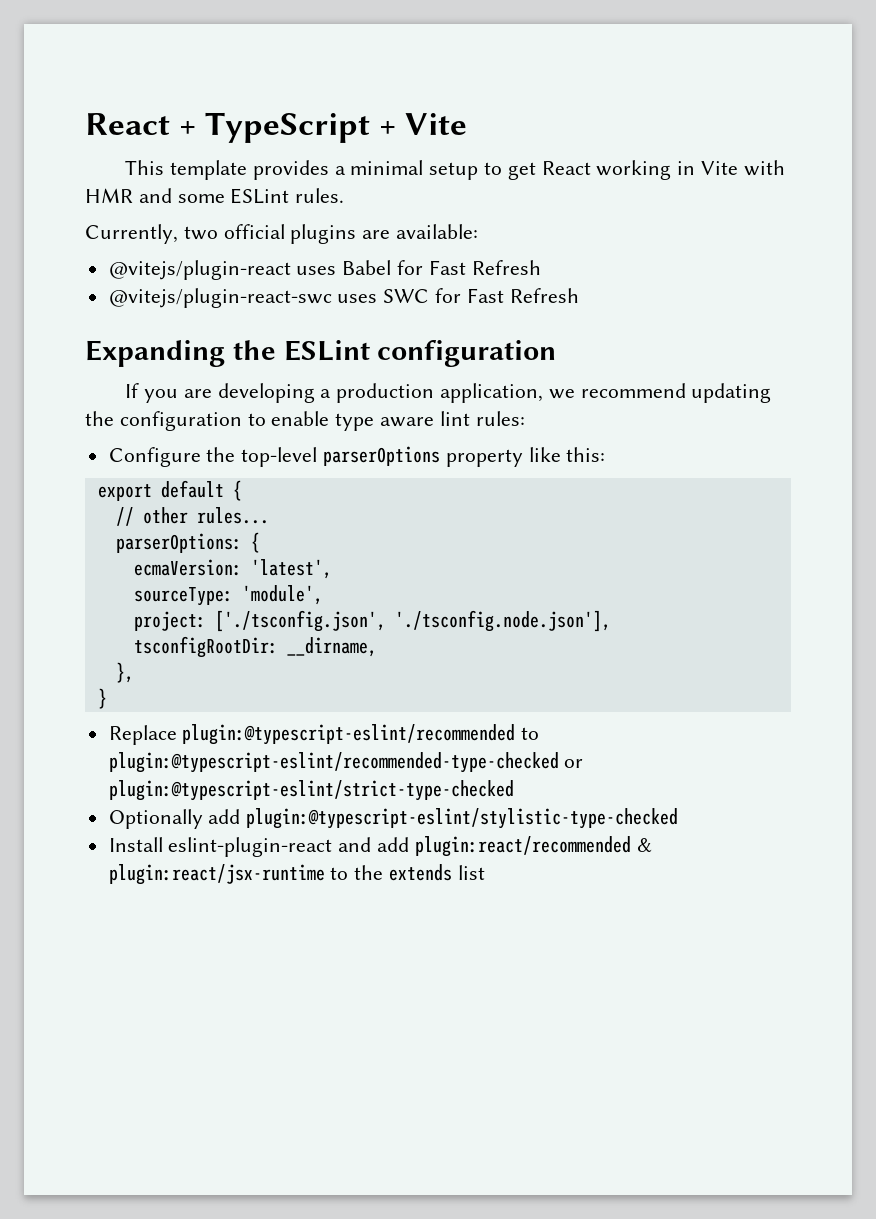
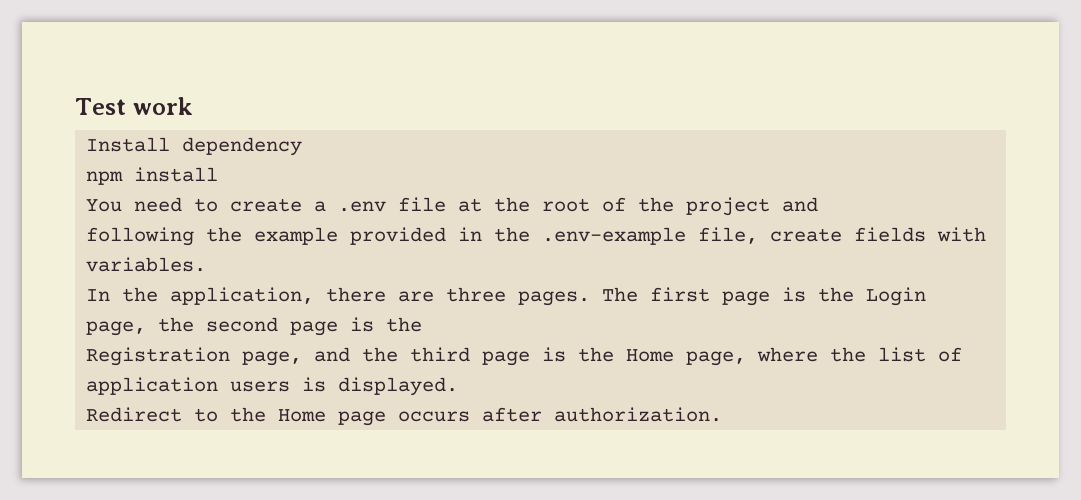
[85,112,468,143] [125,160,785,180] [85,188,345,204] [85,224,479,244] [108,260,541,280] [108,288,579,308] [85,340,557,367] [125,383,772,403] [85,411,525,431] [108,446,606,467] [97,480,242,501] [115,507,269,526] [115,532,260,553] [133,559,332,579] [133,585,323,606] [133,610,611,632] [133,636,377,658] [115,662,134,683] [97,688,107,709] [108,724,540,745] [108,752,584,773] [108,780,514,801] [108,808,679,829] [108,836,652,857] [108,864,485,885] React + TypeScript + Vite // This template provides a minimal setup to get React working in Vite with HMR and some ESLint rules. // Currently, two official plugins are available: // @vitejs/plugin-react uses Babel for Fast Refresh // @vitejs/plugin-react-swc uses SWC for Fast Refresh // Expanding the ESLint configuration // If you are developing a production application, we recommend updating the configuration to enable type aware lint rules: // Configure the top-level parserOptions property like this: // export default { // // other rules... // parserOptions: { // ecmaVersion: 'latest', // sourceType: 'module', // project: ['./tsconfig.json', './tsconfig.node.json'], // tsconfigRootDir: __dirname, // }, // } // Replace plugin:@typescript-eslint/recommended to plugin:@typescript-eslint/recommended-type-checked or plugin:@typescript-eslint/strict-type-checked // Optionally add plugin:@typescript-eslint/stylistic-type-checked // Install eslint-plugin-react and add plugin:react/recommended & plugin:react/jsx-runtime to the extends list -> [75,97,193,115] [86,137,303,156] [86,167,219,185] [86,197,819,216] [86,227,987,246] [86,257,207,272] [86,287,927,306] [86,317,423,336] [86,347,963,366] [86,377,459,396] [86,407,723,426] Test work // Install dependency // npm install // You need to create a .env file at the root of the project and // following the example provided in the .env-example file, create fields with variables. // In the application, there are three pages. The first page is the Login page, the second page is the // Registration page, and the third page is the Home page, where the list of application users is displayed. // Redirect to the Home page occurs after authorization.

